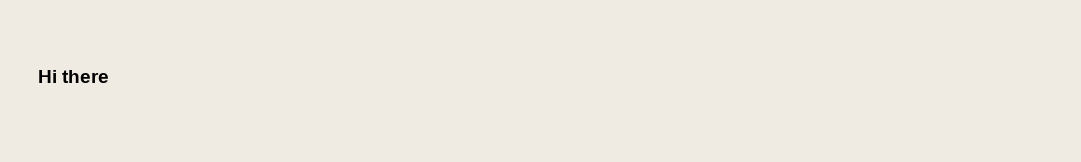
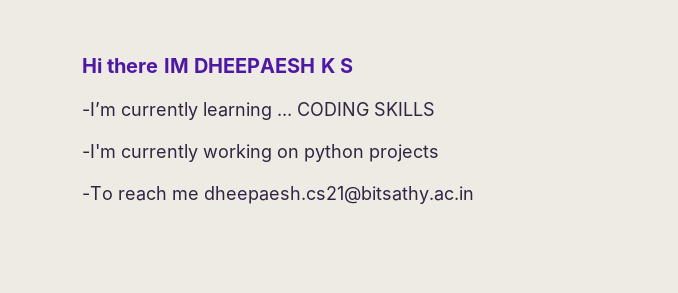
(110, 76) none -> [163,58,353,73] [82,102,435,120] [82,144,439,162] [82,186,474,204] IM DHEEPAESH K S // -I’m currently learning ... CODING SKILLS // -I'm currently working on python projects // -To reach me dheepaesh.cs21@bitsathy.ac.in

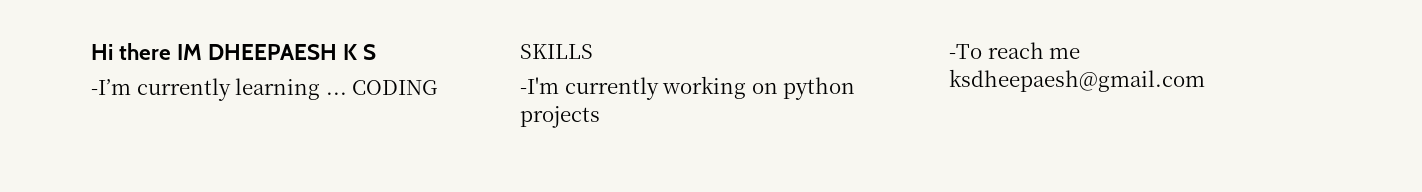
[204,186,474,204] dheepaesh.cs21@bitsathy.ac.in -> [949,69,1205,92] ksdheepaesh@gmail.com

